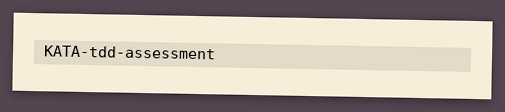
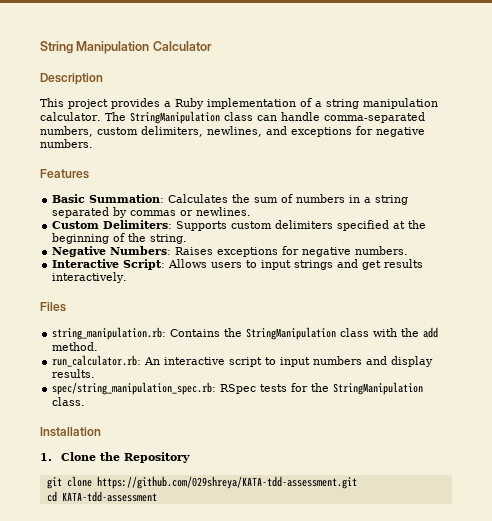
(42, 52) none -> [40,41,212,54] [40,73,103,85] [40,98,438,109] [40,111,425,124] [40,126,425,137] [40,139,93,148] [40,169,89,179] [52,194,409,205] [52,207,252,218] [52,220,427,231] [52,233,188,244] [52,246,409,257] [52,259,424,270] [52,272,128,283] [40,302,66,312] [52,327,439,340] [52,342,99,351] [52,355,434,367] [52,369,96,378] [52,382,424,395] [52,397,86,406] [40,427,101,437] [40,452,191,463] [46,476,357,489] [46,491,57,502] String Manipulation Calculator // Description // This project provides a Ruby implementation of a string manipulation calculator. The StringManipulation class can handle comma-separated numbers, custom delimiters, newlines, and exceptions for negative numbers. // Features // Basic Summation: Calculates the sum of numbers in a string separated by commas or newlines. // Custom Delimiters: Supports custom delimiters specified at the beginning of the string. // Negative Numbers: Raises exceptions for negative numbers. // Interactive Script: Allows users to input strings and get results interactively. // Files // string_manipulation.rb: Contains the StringManipulation class with the add method. // run_calculator.rb: An interactive script to input numbers and display results. // spec/string_manipulation_spec.rb: RSpec tests for the StringManipulation class. // Installation // 1. Clone the Repository // git clone https://github.com/029shreya/KATA-tdd-assessment.git // cd

